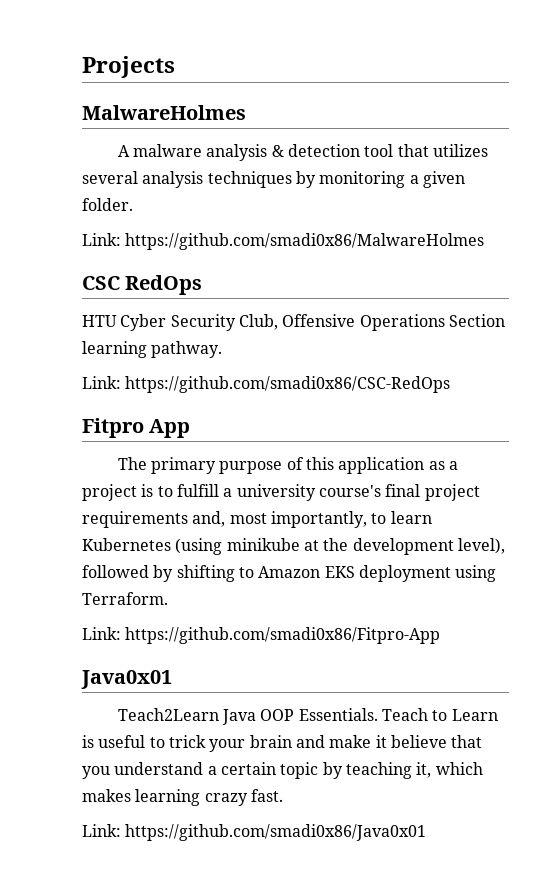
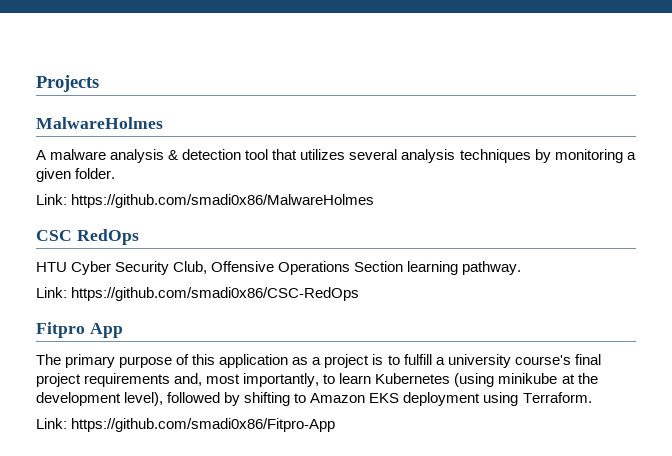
[81,670,172,689] [117,708,498,725] [82,735,483,752] [82,762,483,779] [82,789,283,806] [82,824,427,841] // Java0x01 // Teach2Learn Java OOP Essentials. Teach to Learn is useful to trick your brain and make it believe that you understand a certain topic by teaching it, which makes learning crazy fast. // Link: https://github.com/smadi0x86/Java0x01 -> (336, 425) none

